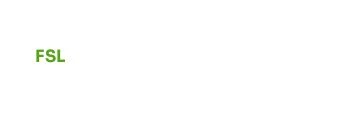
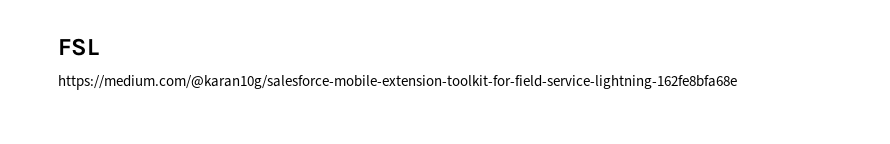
(66, 56) none -> [58,75,737,90] // https://medium.com/@karan10g/salesforce-mobile-extension-toolkit-for-field-service-lightning-162fe8bfa68e

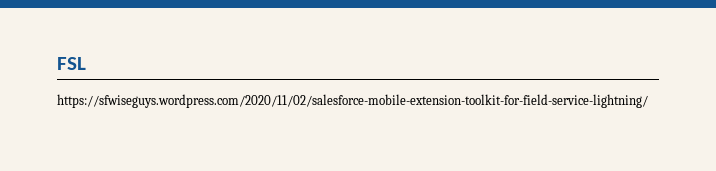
[58,75,737,90] https://medium.com/@karan10g/salesforce-mobile-extension-toolkit-for-field-service-lightning-162fe8bfa68e -> [57,94,648,108] https://sfwiseguys.wordpress.com/2020/11/02/salesforce-mobile-extension-toolkit-for-field-service-lightning/

